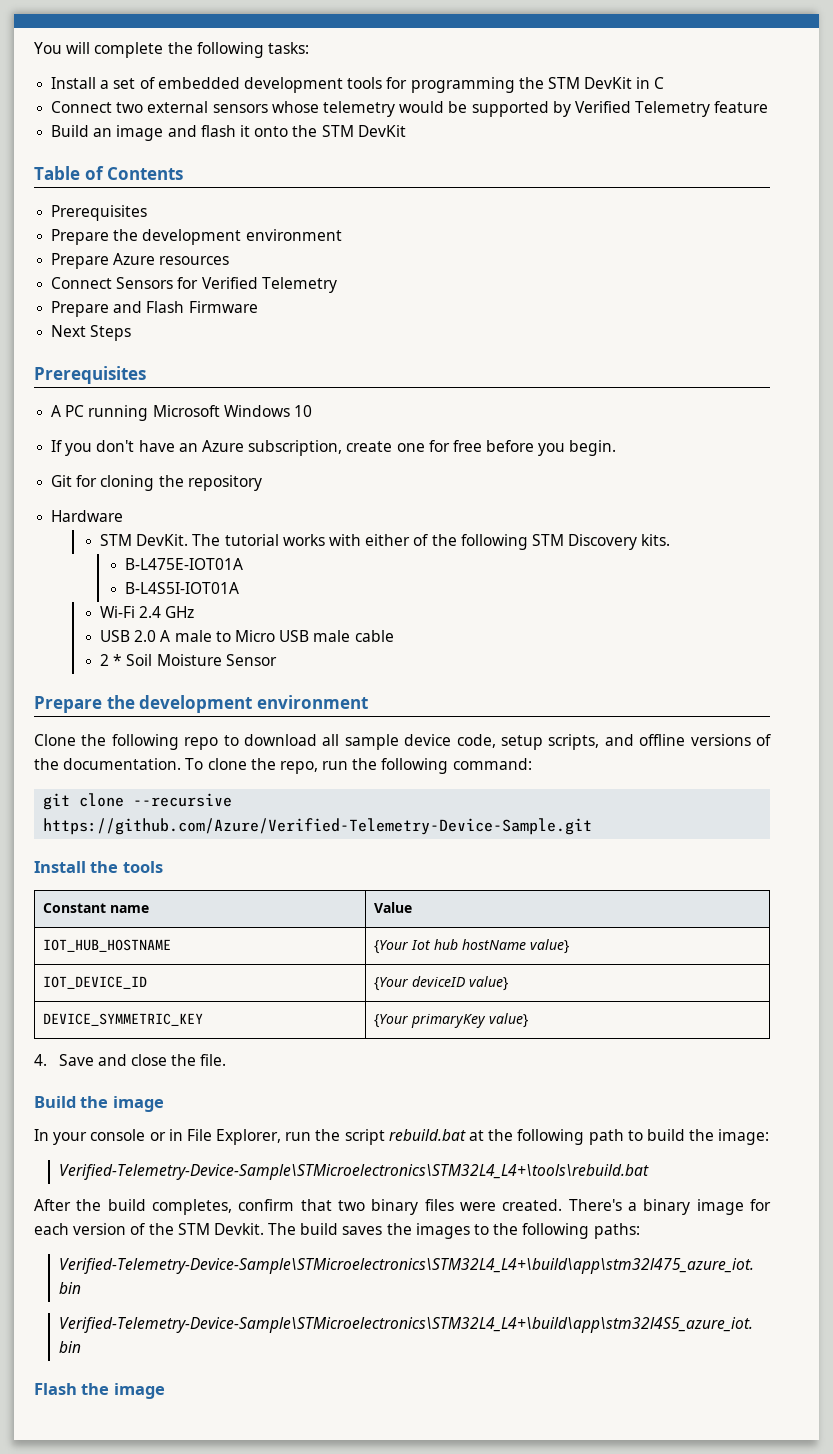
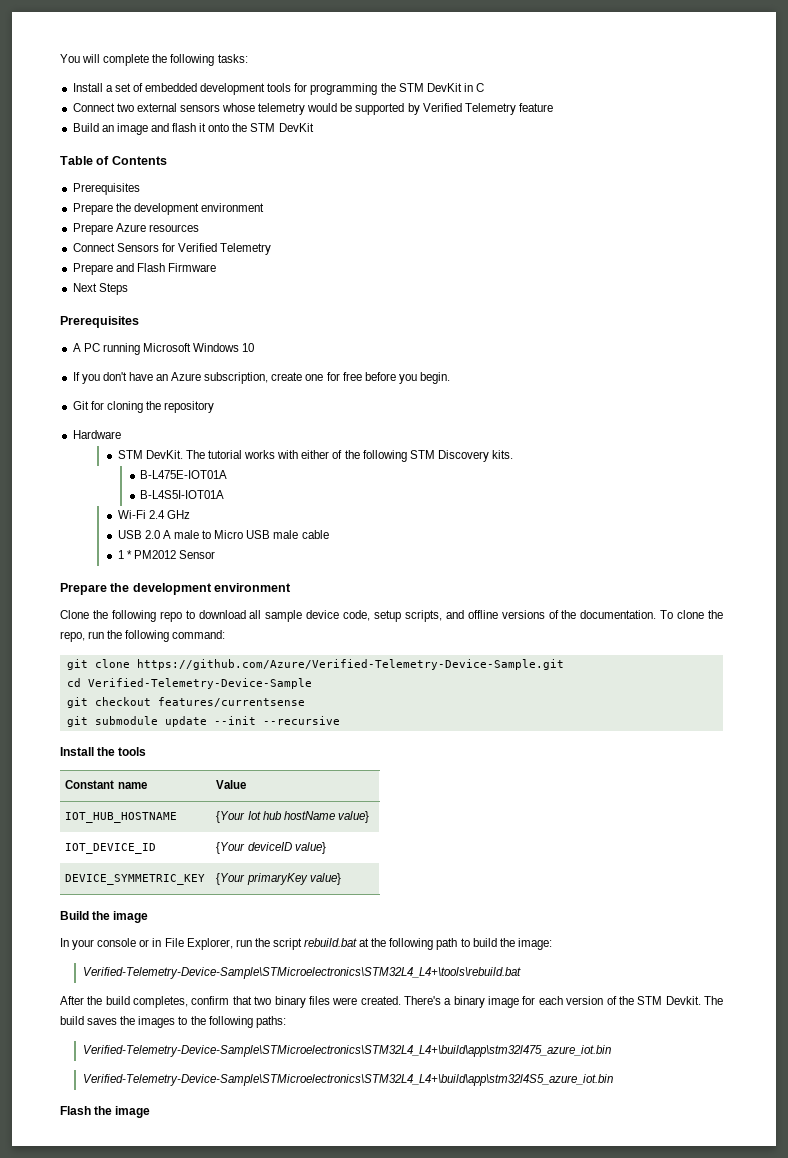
[100,654,222,666] 2 * Soil Moisture -> [117,550,176,559] 1 * PM2012
(125, 800) none -> [136,659,564,670] [66,678,312,689] [66,697,305,708] [66,716,256,727] https://github.com/Azure/Verified-Telemetry-Device-Sample.git // cd Verified-Telemetry-Device-Sample // git checkout features/currentsense // git submodule update --init
[43,818,593,835] https://github.com/Azure/Verified-Telemetry-Device-Sample.git -> (340, 720) none
[34,1054,227,1066] // 4. Save and close the file. -> (341, 879) none

